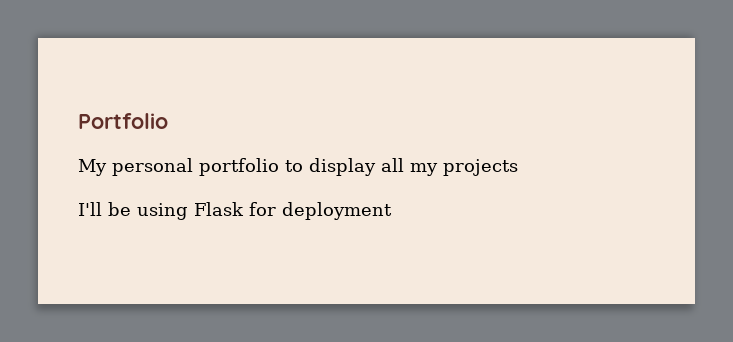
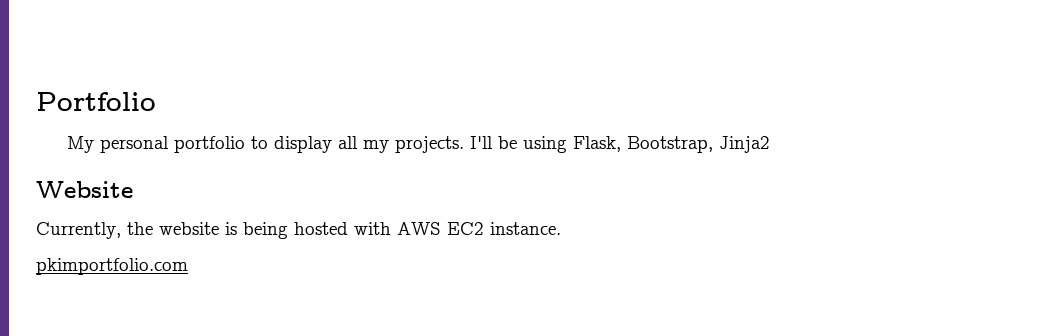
[443,159,518,176] projects // -> [395,136,465,153] projects.
[194,202,392,220] Flask for deployment -> [573,136,771,153] [36,181,133,198] [36,222,561,239] [36,258,188,275] Flask, Bootstrap, Jinja2 // Website // Currently, the website is being hosted with AWS EC2 instance. // pkimportfolio.com

